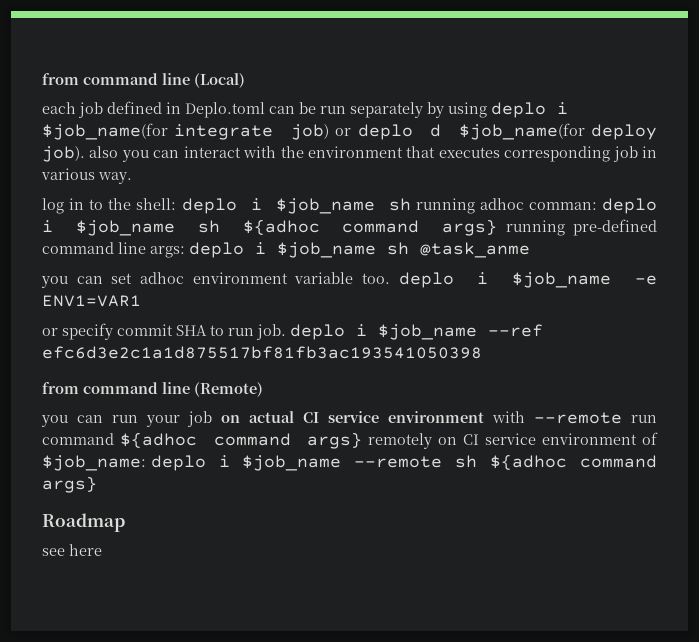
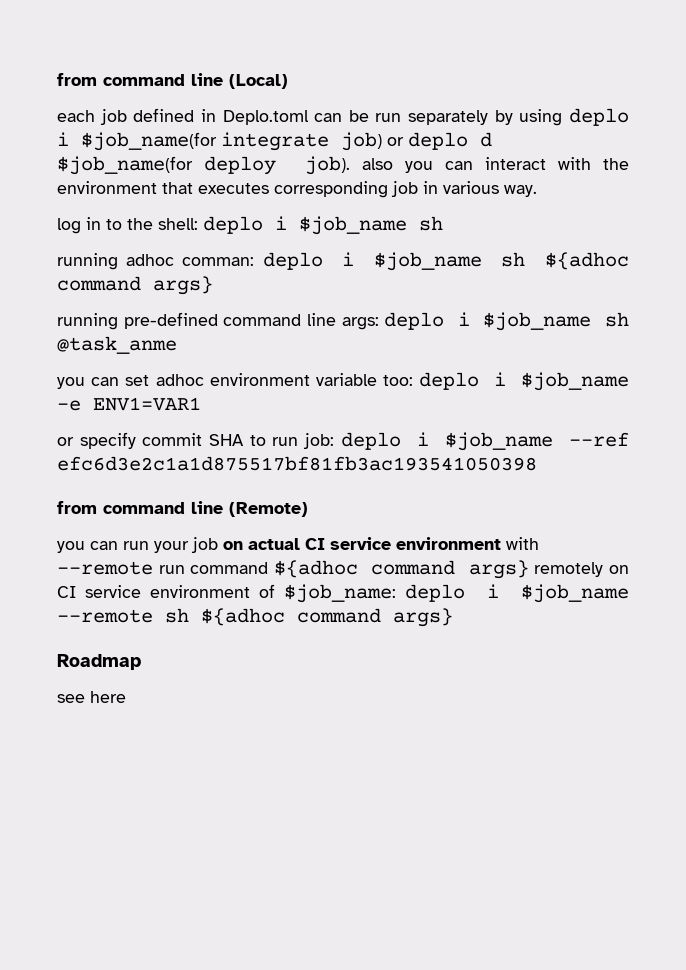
(411, 204) none -> (443, 223) //
(498, 227) none -> (213, 285) //
[361,273,390,284] too. -> [383,375,414,386] too:
[256,324,286,340] job. -> [303,433,335,449] job:

